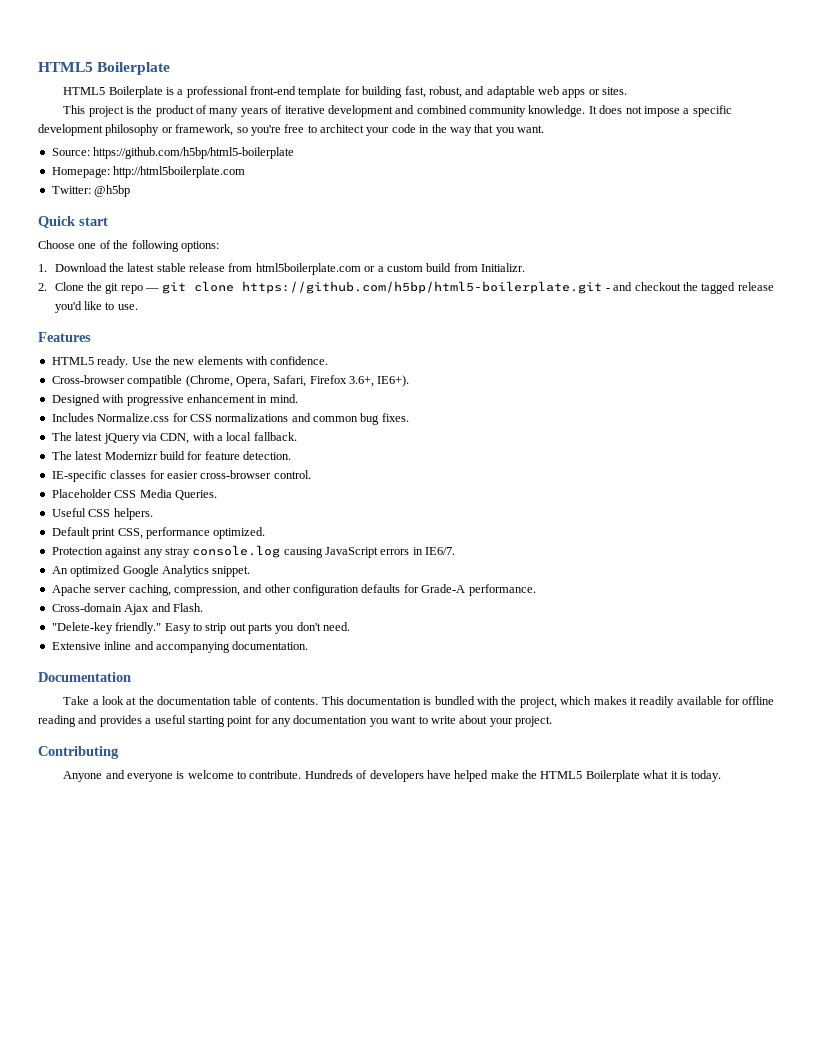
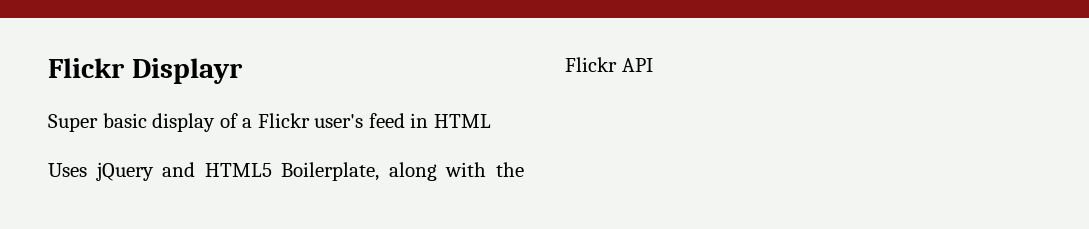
[38,62,171,75] [63,86,628,98] [63,105,732,117] [38,124,544,136] [51,147,295,159] [51,166,246,178] [51,185,131,197] [38,216,108,228] [38,240,219,252] [38,263,526,275] [38,281,774,294] [54,301,138,313] [38,332,91,342] [51,356,329,368] [51,375,410,387] [51,394,298,406] [51,413,409,425] [51,432,297,444] [51,451,291,460] [51,470,311,482] [51,489,217,500] [51,508,153,520] [51,527,266,539] [51,545,456,558] [51,565,251,577] [51,584,536,596] [51,603,203,615] [51,622,351,634] [51,641,309,653] [38,672,131,682] [63,696,775,708] [38,715,552,727] [38,746,119,759] [63,770,722,782] HTML5 Boilerplate // HTML5 Boilerplate is a professional front-end template for building fast, robust, and adaptable web apps or sites. // This project is the product of many years of iterative development and combined community knowledge. It does not impose a specific development philosophy or framework, so you're free to architect your code in the way that you want. // Source: https://github.com/h5bp/html5-boilerplate // Homepage: http://html5boilerplate.com // Twitter: @h5bp // Quick start // Choose one of the following options: // 1. Download the latest stable release from html5boilerplate.com or a custom build from Initializr. // 2. Clone the git repo — git clone https://github.com/h5bp/html5-boilerplate.git - and checkout the tagged release you'd like to use. // Features // HTML5 ready. Use the new elements with confidence. // Cross-browser compatible (Chrome, Opera, Safari, Firefox 3.6+, IE6+). // Designed with progressive enhancement in mind. // Includes Normalize.css for CSS normalizations and common bug fixes. // The latest jQuery via CDN, with a local fallback. // The latest Modernizr build for feature detection. // IE-specific classes for easier cross-browser control. // Placeholder CSS Media Queries. // Useful CSS helpers. // Default print CSS, performance optimized. // Protection against any stray console.log causing JavaScript errors in IE6/7. // An optimized Google Analytics snippet. // Apache server caching, compression, and other configuration defaults for Grade-A performance. // Cross-domain Ajax and Flash. // "Delete-key friendly." Easy to strip out parts you don't need. // Extensive inline and accompanying documentation. // Documentation // Take a look at the documentation table of contents. This documentation is bundled with the project, which makes it readily available for offline reading and provides a useful starting point for any documentation you want to write about your project. // Contributing // Anyone and everyone is welcome to contribute. Hundreds of developers have helped make the HTML5 Boilerplate what it is today. -> [48,58,243,84] [48,113,491,132] [48,162,524,181] [565,57,653,72] Flickr Displayr // Super basic display of a Flickr user's feed in HTML // Uses jQuery and HTML5 Boilerplate, along with the Flickr API

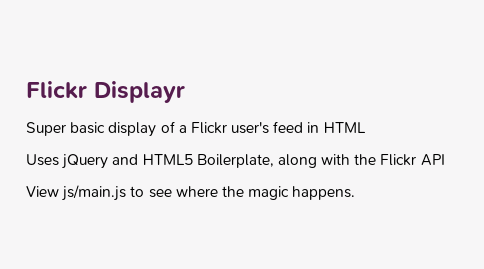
(653, 65) none -> [26,185,356,201] // View js/main.js to see where the magic happens.

